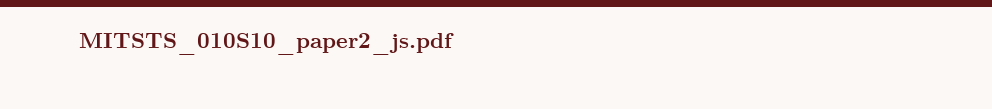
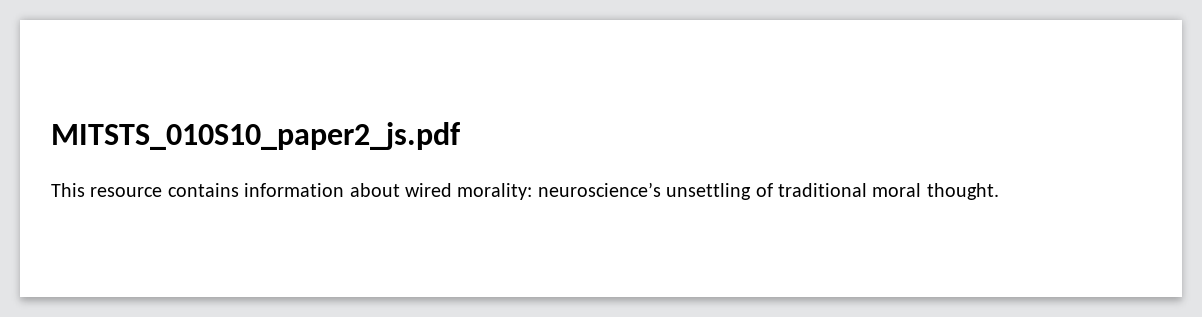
(454, 44) none -> [51,182,999,200] // This resource contains information about wired morality: neuroscience’s unsettling of traditional moral thought.

